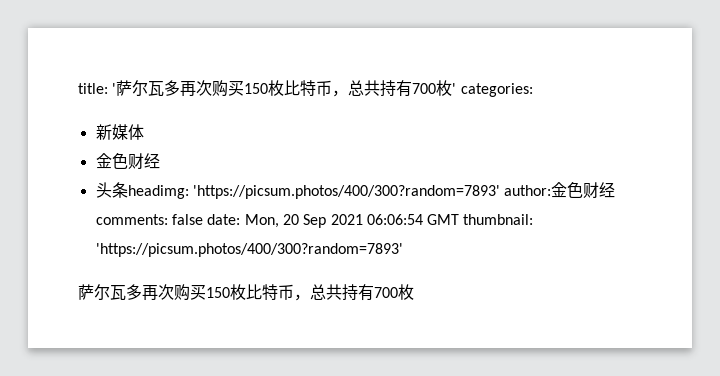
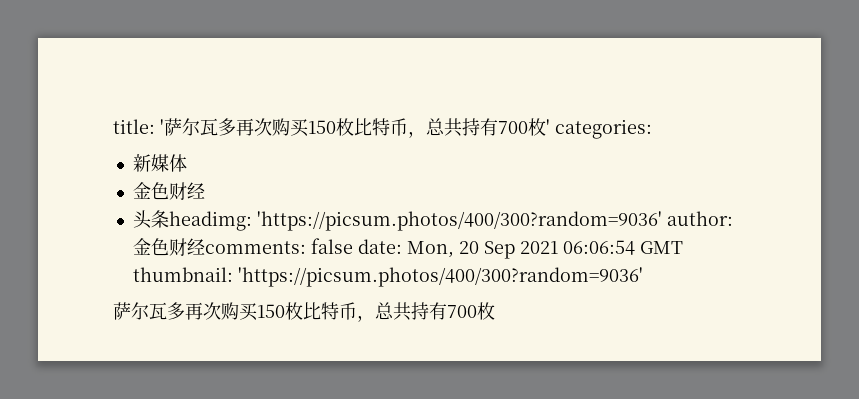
[192,185,500,199] 'https://picsum.photos/400/300?random=7893' -> [256,211,662,231] 'https://picsum.photos/400/300?random=9036'
[95,243,403,257] 'https://picsum.photos/400/300?random=7893' -> [237,267,643,287] 'https://picsum.photos/400/300?random=9036'

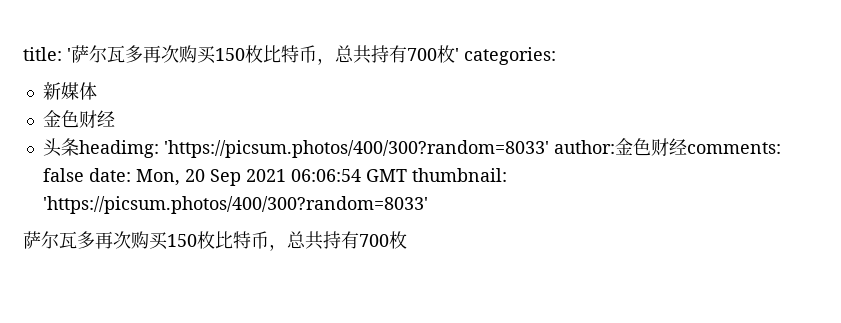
[256,211,662,231] 'https://picsum.photos/400/300?random=9036' -> [163,140,549,158] 'https://picsum.photos/400/300?random=8033'
[237,267,643,287] 'https://picsum.photos/400/300?random=9036' -> [42,196,428,214] 'https://picsum.photos/400/300?random=8033'

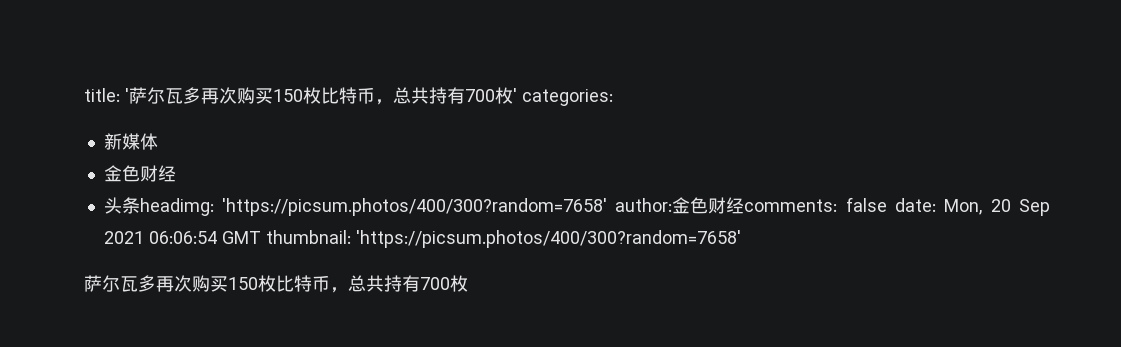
[163,140,549,158] 'https://picsum.photos/400/300?random=8033' -> [222,198,608,216] 'https://picsum.photos/400/300?random=7658'
[42,196,428,214] 'https://picsum.photos/400/300?random=8033' -> [355,230,741,248] 'https://picsum.photos/400/300?random=7658'

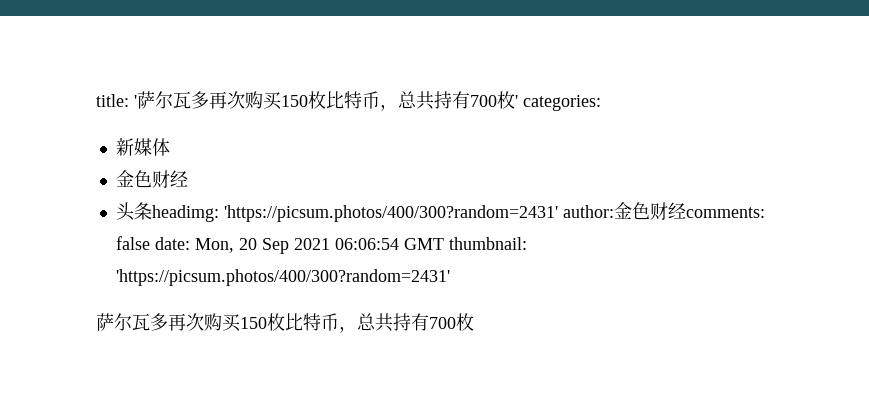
[222,198,608,216] 'https://picsum.photos/400/300?random=7658' -> [223,205,558,222] 'https://picsum.photos/400/300?random=2431'
[355,230,741,248] 'https://picsum.photos/400/300?random=7658' -> [115,269,450,286] 'https://picsum.photos/400/300?random=2431'

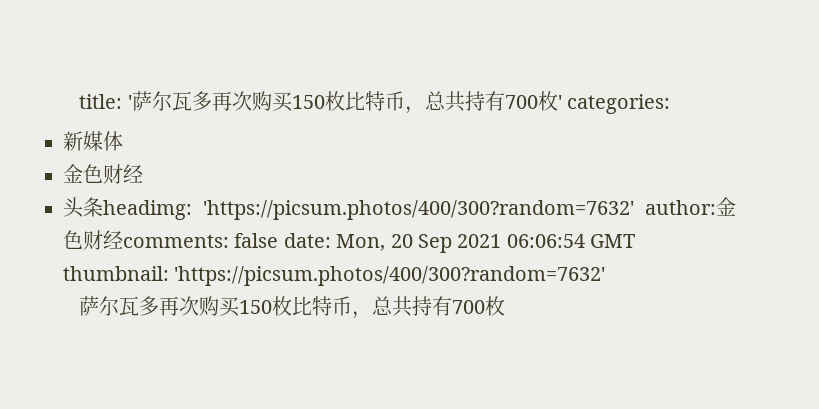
[223,205,558,222] 'https://picsum.photos/400/300?random=2431' -> [203,200,634,220] 'https://picsum.photos/400/300?random=7632'
[115,269,450,286] 'https://picsum.photos/400/300?random=2431' -> [174,266,606,286] 'https://picsum.photos/400/300?random=7632'

